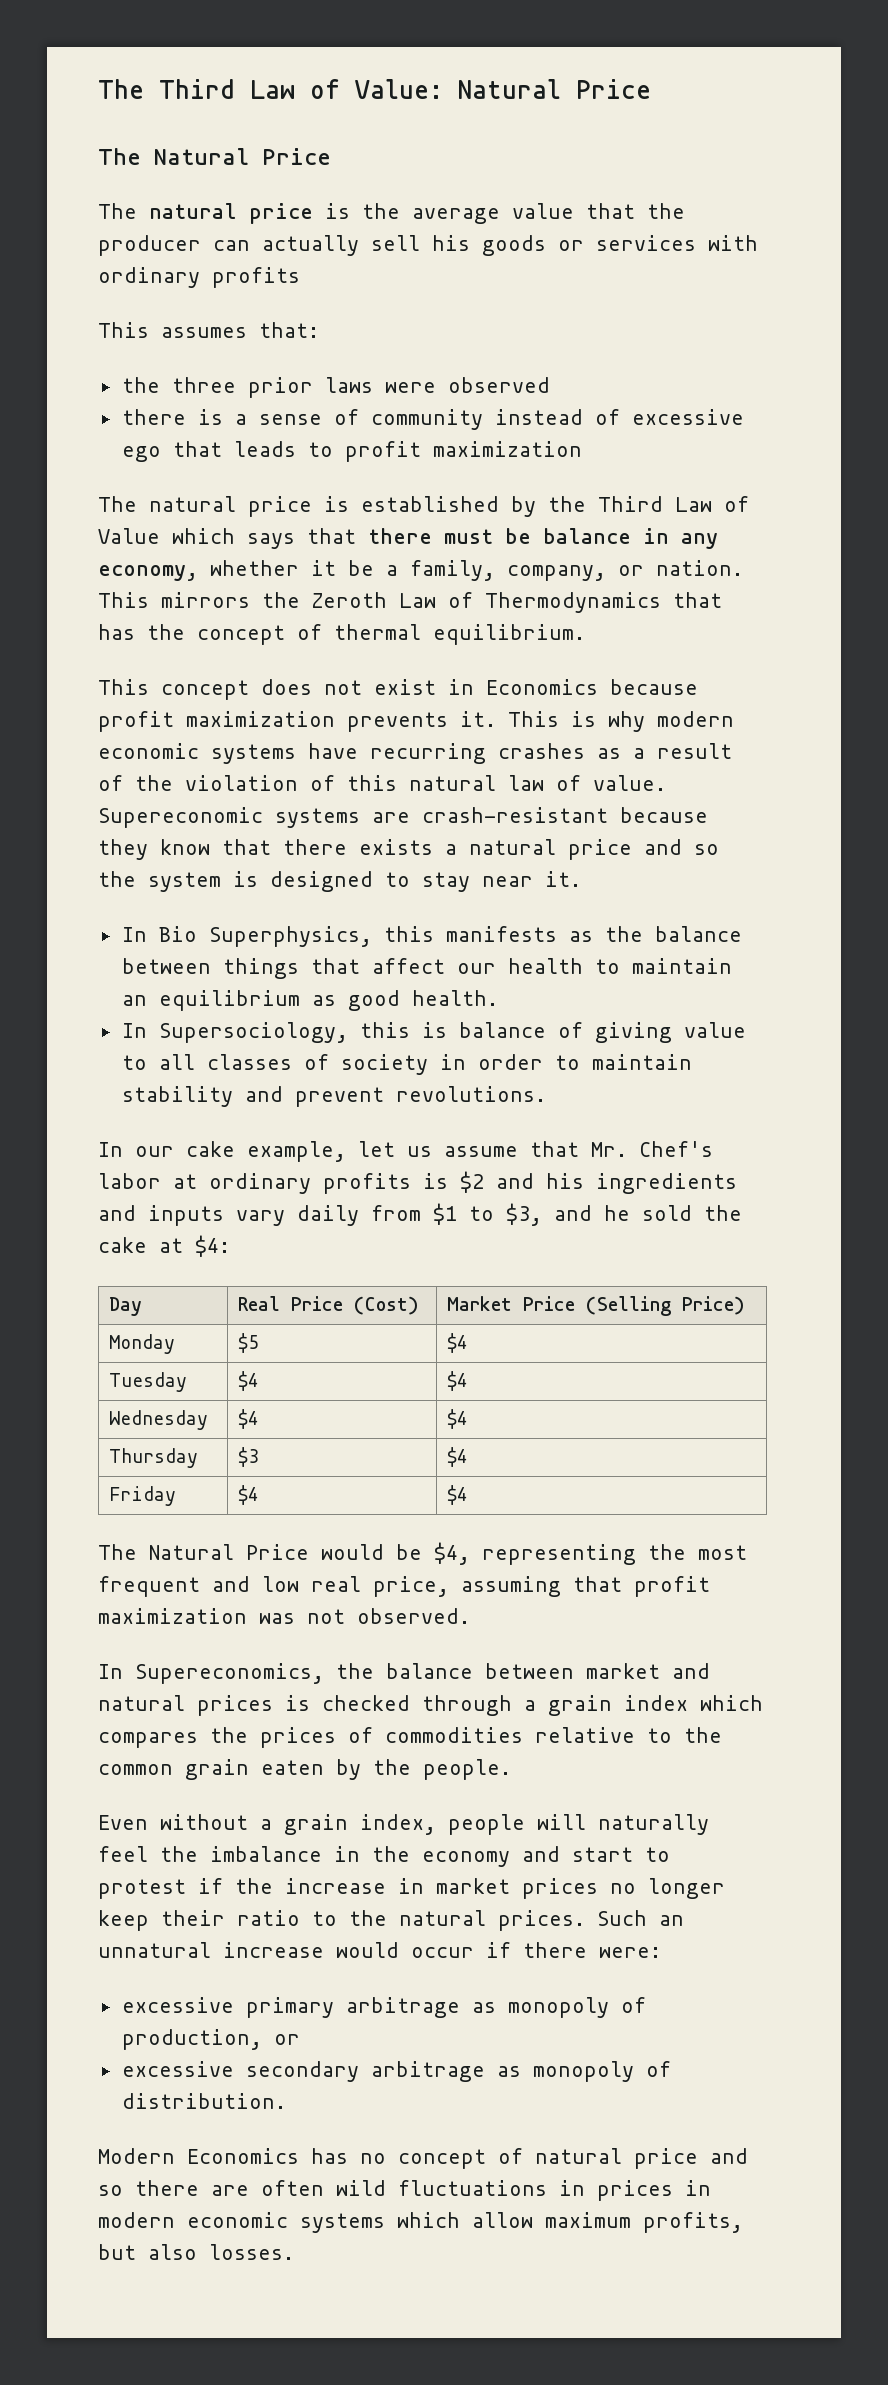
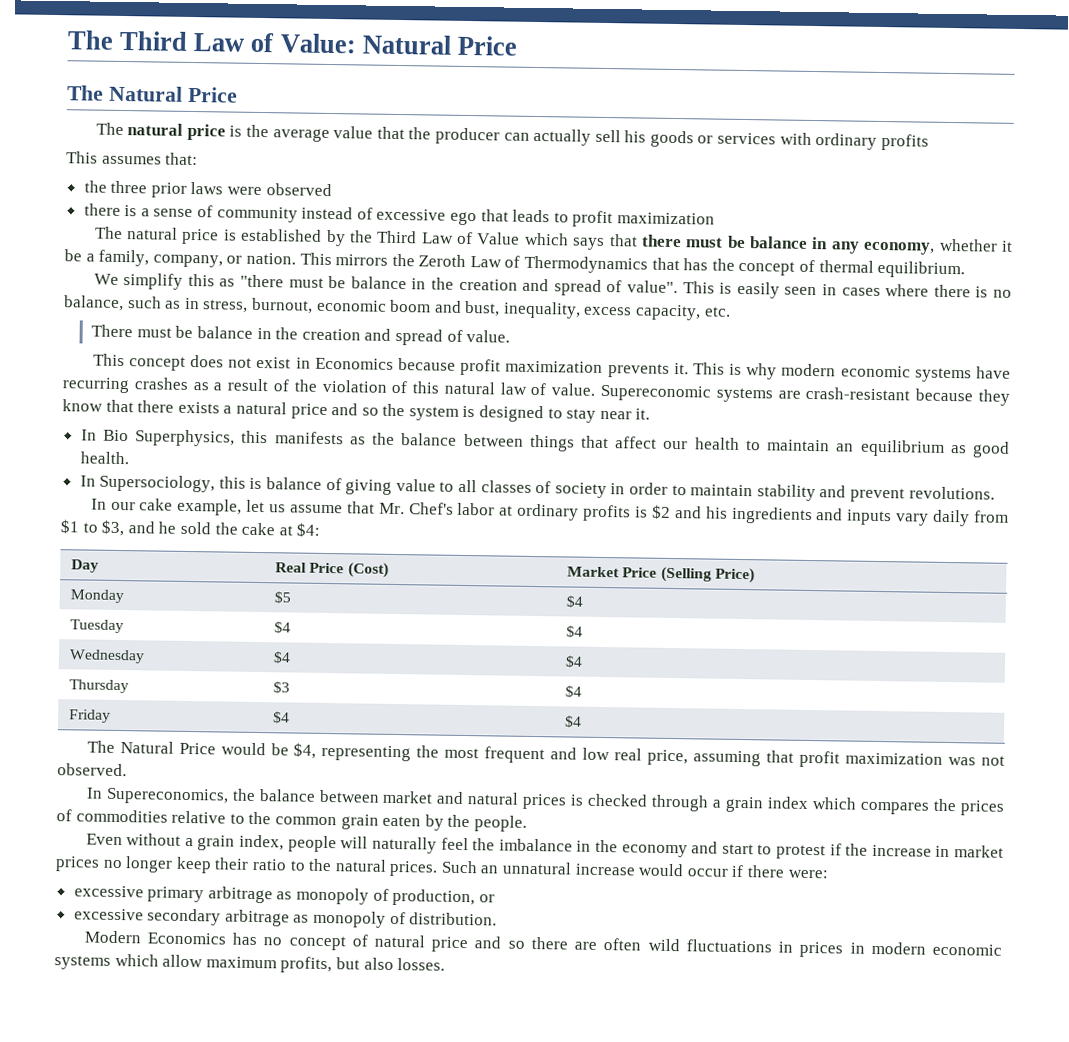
(585, 634) none -> [93,273,1012,299] [64,295,731,321] [91,324,511,346] // We simplify this as "there must be balance in the creation and spread of value". This is easily seen in cases where there is no balance, such as in stress, burnout, economic boom and bust, inequality, excess capacity, etc. // There must be balance in the creation and spread of value.

